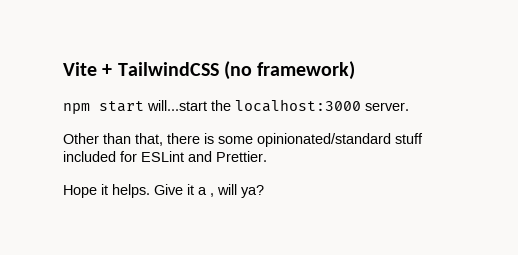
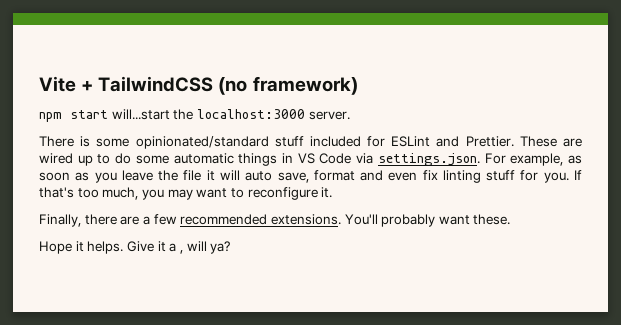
[63,133,200,146] Other than that, there -> [39,136,74,147] There
(267, 156) none -> [519,136,582,147] [39,153,583,166] [39,170,582,183] [39,187,333,200] [39,214,511,227] These are wired up to do some automatic things in VS Code via settings.json. For example, as soon as you leave the file it will auto save, format and even fix linting stuff for you. If that's too much, you may want to reconfigure it. // Finally, there are a few recommended extensions. You'll probably want these.

